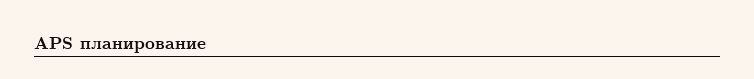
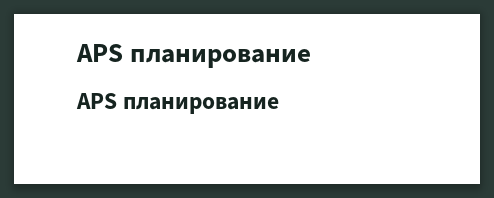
[34,37,206,53] APS планирование -> [76,44,312,68] [76,93,280,114] APS планирование // APS планирование

